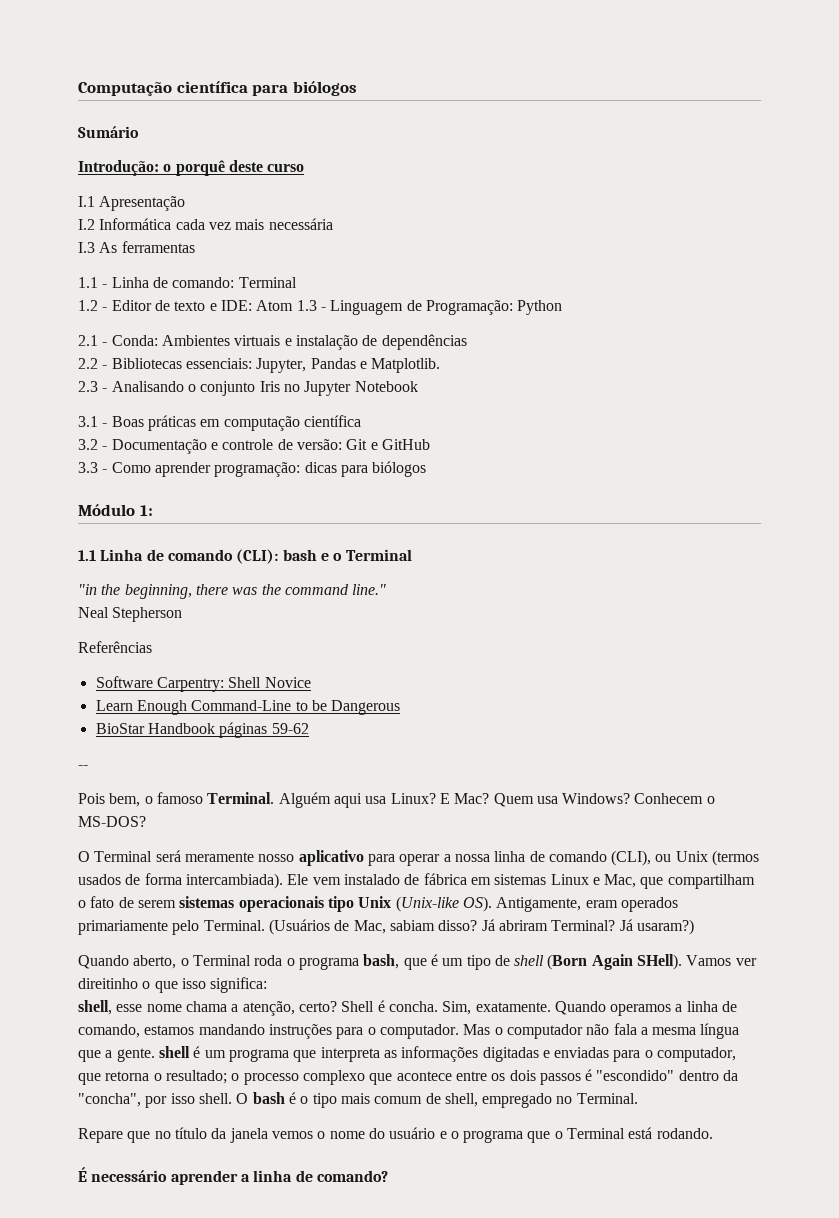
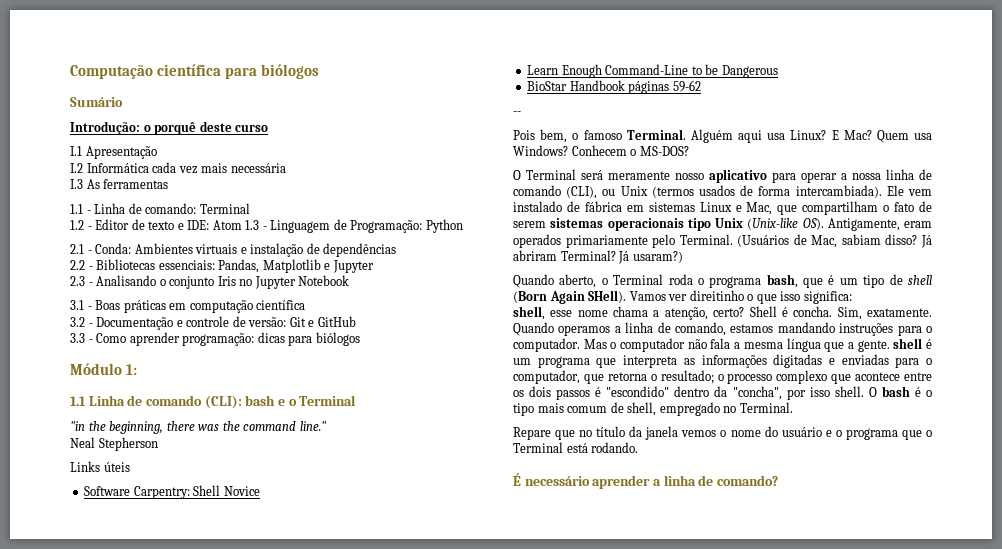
[256,358,441,373] Jupyter, Pandas e Matplotlib. -> [218,259,374,273] Pandas, Matplotlib e Jupyter
[78,641,152,653] Referências -> [70,461,130,472] Links úteis

